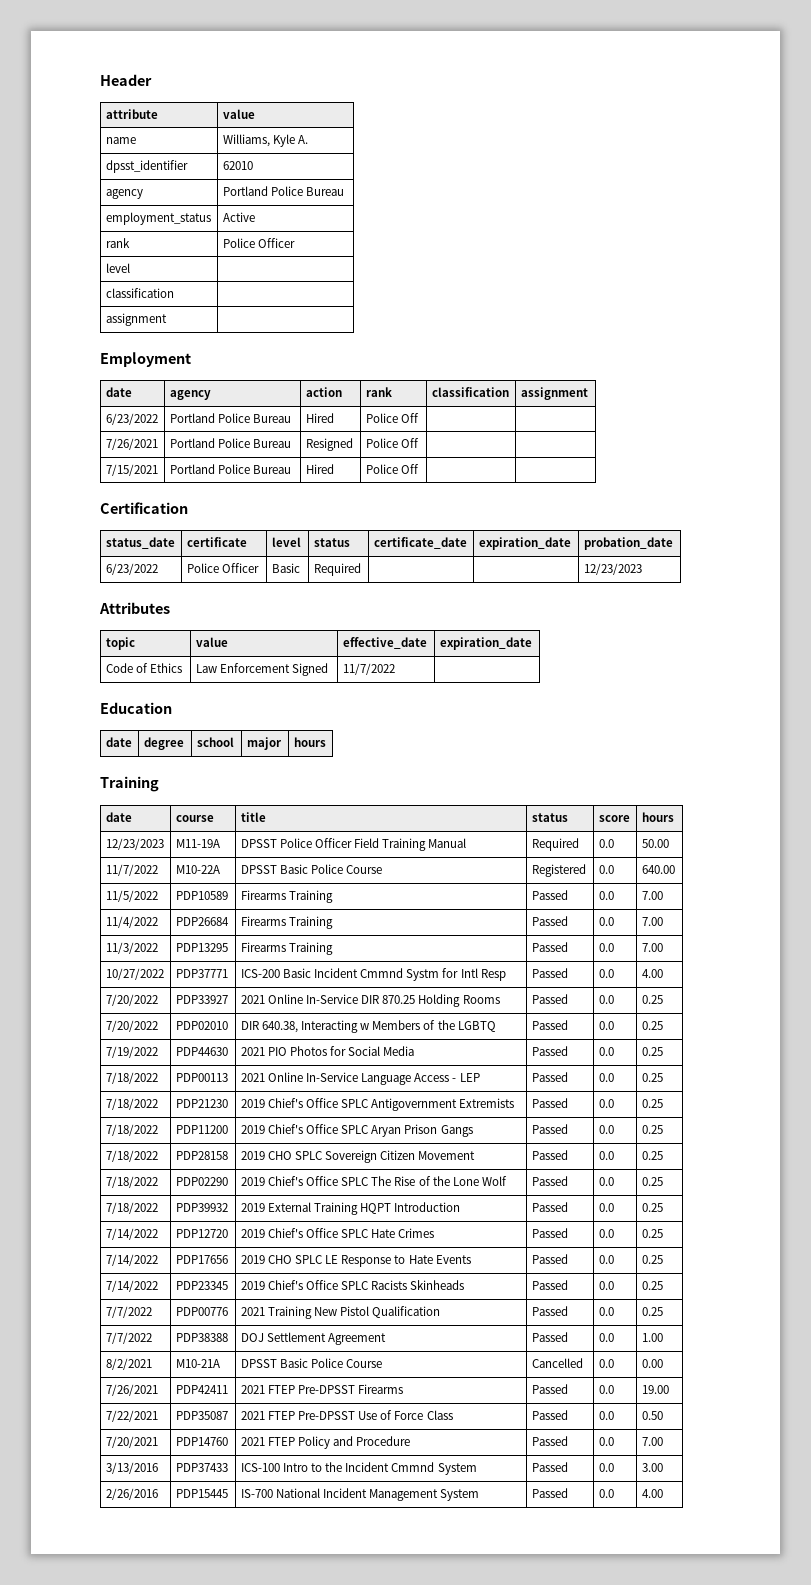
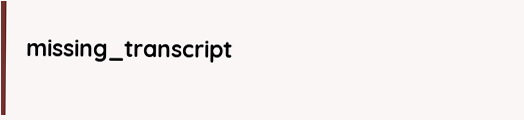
[100,74,152,86] [105,109,158,119] [222,109,255,119] [105,137,136,144] [222,134,309,147] [105,160,188,173] [222,161,253,170] [105,189,143,199] [222,186,345,196] [105,212,211,225] [222,212,255,222] [105,238,130,248] [222,238,295,248] [105,263,130,273] [105,288,174,298] [105,313,167,326] [100,352,191,367] [105,387,132,397] [169,390,211,400] [305,387,342,397] [365,387,392,397] [431,387,509,397] [520,387,588,400] [105,413,158,425] [169,413,292,423] [305,413,334,423] [365,413,419,423] [105,438,158,450] [169,438,292,448] [305,438,353,451] [365,438,419,448] [105,464,158,476] [169,464,292,474] [305,464,334,474] [365,464,419,474] [100,502,188,514] [105,537,175,549] [186,537,247,547] [271,537,301,547] [313,538,350,547] [373,537,467,549] [478,537,571,550] [583,537,673,550] [105,563,158,575] [186,563,259,573] [271,563,300,573] [313,563,361,576] [583,563,642,575] [99,602,170,614] [105,637,135,650] [195,637,228,647] [342,637,427,649] [439,637,532,650] [105,663,183,673] [195,663,329,676] [342,663,395,675] [100,702,172,714] [105,737,132,747] [143,737,184,750] [196,737,234,747] [246,737,282,750] [293,737,326,747] [100,776,159,792] [105,812,132,822] [175,815,214,822] [240,812,266,822] [531,813,568,822] [598,815,630,822] [641,812,674,822] [105,838,164,850] [175,839,220,848] [240,838,467,851] [531,838,579,851] [598,839,614,848] [641,839,669,848] [105,864,158,876] [175,865,220,874] [240,864,383,874] [531,864,586,877] [598,865,614,874] [641,865,675,874] [105,890,158,902] [175,891,228,900] [240,890,333,903] [531,890,568,900] [598,891,614,900] [641,891,663,900] [105,916,158,928] [175,917,229,926] [240,916,333,929] [531,916,568,926] [598,917,614,926] [641,917,663,926] [105,942,158,954] [175,943,228,952] [240,942,333,955] [531,942,568,952] [598,943,614,952] [641,943,663,952] [105,968,164,980] [175,969,228,978] [240,968,506,981] [531,968,568,978] [598,969,614,978] [641,969,663,978] [105,994,158,1006] [175,995,228,1004] [240,994,500,1007] [531,994,568,1004] [598,995,614,1004] [641,995,663,1004] [105,1020,158,1032] [175,1021,228,1030] [240,1020,496,1033] [531,1020,568,1030] [598,1021,614,1030] [641,1021,663,1030] [105,1046,158,1058] [175,1047,228,1056] [240,1046,415,1056] [531,1046,568,1056] [598,1047,614,1056] [641,1047,663,1056] [105,1072,158,1084] [175,1073,228,1082] [240,1072,480,1085] [531,1072,568,1082] [598,1073,614,1082] [641,1073,663,1082] [105,1098,158,1110] [175,1099,228,1108] [240,1098,515,1111] [531,1098,568,1108] [598,1099,614,1108] [641,1099,663,1108] [105,1124,158,1136] [175,1125,228,1134] [240,1124,473,1137] [531,1124,568,1134] [598,1125,614,1134] [641,1125,663,1134] [105,1150,158,1162] [175,1151,228,1160] [240,1150,476,1163] [531,1150,568,1160] [598,1151,614,1160] [641,1151,663,1160] [105,1176,158,1188] [175,1177,228,1186] [240,1176,507,1186] [531,1176,568,1186] [598,1177,614,1186] [641,1177,663,1186] [105,1202,158,1214] [175,1203,228,1212] [240,1202,461,1215] [531,1202,568,1212] [598,1203,614,1212] [641,1203,663,1212] [105,1228,158,1240] [175,1229,228,1238] [240,1228,435,1238] [531,1228,568,1238] [598,1229,614,1238] [641,1229,663,1238] [105,1254,158,1266] [175,1255,228,1264] [240,1255,471,1267] [531,1254,568,1264] [598,1255,614,1264] [641,1255,663,1264] [105,1280,158,1292] [175,1281,228,1290] [240,1280,465,1290] [531,1280,568,1290] [598,1281,614,1290] [641,1281,663,1290] [105,1306,152,1318] [175,1307,228,1316] [240,1306,441,1319] [531,1306,568,1316] [598,1307,614,1316] [641,1307,663,1316] [105,1332,152,1344] [175,1333,228,1342] [240,1332,387,1345] [531,1332,568,1342] [598,1333,614,1342] [641,1333,663,1342] [105,1358,152,1370] [175,1359,220,1368] [240,1358,383,1368] [531,1358,583,1368] [598,1359,614,1368] [641,1359,663,1368] [105,1384,158,1396] [175,1385,228,1394] [240,1384,404,1394] [531,1384,568,1394] [598,1385,614,1394] [641,1385,669,1394] [105,1410,158,1422] [175,1411,228,1420] [240,1410,453,1420] [531,1410,568,1420] [598,1411,614,1420] [641,1411,663,1420] [105,1436,158,1448] [175,1437,228,1446] [240,1436,411,1449] [531,1436,568,1446] [598,1437,614,1446] [641,1437,663,1446] [105,1462,158,1474] [175,1463,228,1472] [240,1462,477,1475] [531,1462,568,1472] [598,1463,614,1472] [641,1463,663,1472] [105,1488,158,1500] [175,1489,228,1498] [240,1488,480,1501] [531,1488,568,1498] [598,1489,614,1498] [641,1489,663,1498] Header // attribute | value // name | Williams, Kyle A. // dpsst_identifier | 62010 // agency | Portland Police Bureau // employment_status | Active // rank | Police Officer // level | // classification | // assignment | // Employment // date | agency | action | rank | classification | assignment // 6/23/2022 | Portland Police Bureau | Hired | Police Off | | // 7/26/2021 | Portland Police Bureau | Resigned | Police Off | | // 7/15/2021 | Portland Police Bureau | Hired | Police Off | | // Certification // status_date | certificate | level | status | certificate_date | expiration_date | probation_date // 6/23/2022 | Police Officer | Basic | Required | | | 12/23/2023 // Attributes // topic | value | effective_date | expiration_date // Code of Ethics | Law Enforcement Signed | 11/7/2022 | // Education // date | degree | school | major | hours // Training // date | course | title | status | score | hours // 12/23/2023 | M11-19A | DPSST Police Officer Field Training Manual | Required | 0.0 | 50.00 // 11/7/2022 | M10-22A | DPSST Basic Police Course | Registered | 0.0 | 640.00 // 11/5/2022 | PDP10589 | Firearms Training | Passed | 0.0 | 7.00 // 11/4/2022 | PDP26684 | Firearms Training | Passed | 0.0 | 7.00 // 11/3/2022 | PDP13295 | Firearms Training | Passed | 0.0 | 7.00 // 10/27/2022 | PDP37771 | ICS-200 Basic Incident Cmmnd Systm for Intl Resp | Passed | 0.0 | 4.00 // 7/20/2022 | PDP33927 | 2021 Online In-Service DIR 870.25 Holding Rooms | Passed | 0.0 | 0.25 // 7/20/2022 | PDP02010 | DIR 640.38, Interacting w Members of the LGBTQ | Passed | 0.0 | 0.25 // 7/19/2022 | PDP44630 | 2021 PIO Photos for Social Media | Passed | 0.0 | 0.25 // 7/18/2022 | PDP00113 | 2021 Online In-Service Language Access - LEP | Passed | 0.0 | 0.25 // 7/18/2022 | PDP21230 | 2019 Chief's Office SPLC Antigovernment Extremists | Passed | 0.0 | 0.25 // 7/18/2022 | PDP11200 | 2019 Chief's Office SPLC Aryan Prison Gangs | Passed | 0.0 | 0.25 // 7/18/2022 | PDP28158 | 2019 CHO SPLC Sovereign Citizen Movement | Passed | 0.0 | 0.25 // 7/18/2022 | PDP02290 | 2019 Chief's Office SPLC The Rise of the Lone Wolf | Passed | 0.0 | 0.25 // 7/18/2022 | PDP39932 | 2019 External Training HQPT Introduction | Passed | 0.0 | 0.25 // 7/14/2022 | PDP12720 | 2019 Chief's Office SPLC Hate Crimes | Passed | 0.0 | 0.25 // 7/14/2022 | PDP17656 | 2019 CHO SPLC LE Response to Hate Events | Passed | 0.0 | 0.25 // 7/14/2022 | PDP23345 | 2019 Chief's Office SPLC Racists Skinheads | Passed | 0.0 | 0.25 // 7/7/2022 | PDP00776 | 2021 Training New Pistol Qualification | Passed | 0.0 | 0.25 // 7/7/2022 | PDP38388 | DOJ Settlement Agreement | Passed | 0.0 | 1.00 // 8/2/2021 | M10-21A | DPSST Basic Police Course | Cancelled | 0.0 | 0.00 // 7/26/2021 | PDP42411 | 2021 FTEP Pre-DPSST Firearms | Passed | 0.0 | 19.00 // 7/22/2021 | PDP35087 | 2021 FTEP Pre-DPSST Use of Force Class | Passed | 0.0 | 0.50 // 7/20/2021 | PDP14760 | 2021 FTEP Policy and Procedure | Passed | 0.0 | 7.00 // 3/13/2016 | PDP37433 | ICS-100 Intro to the Incident Cmmnd System | Passed | 0.0 | 3.00 // 2/26/2016 | PDP15445 | IS-700 National Incident Management System | Passed | 0.0 | 4.00 -> [25,39,233,63] missing_transcript

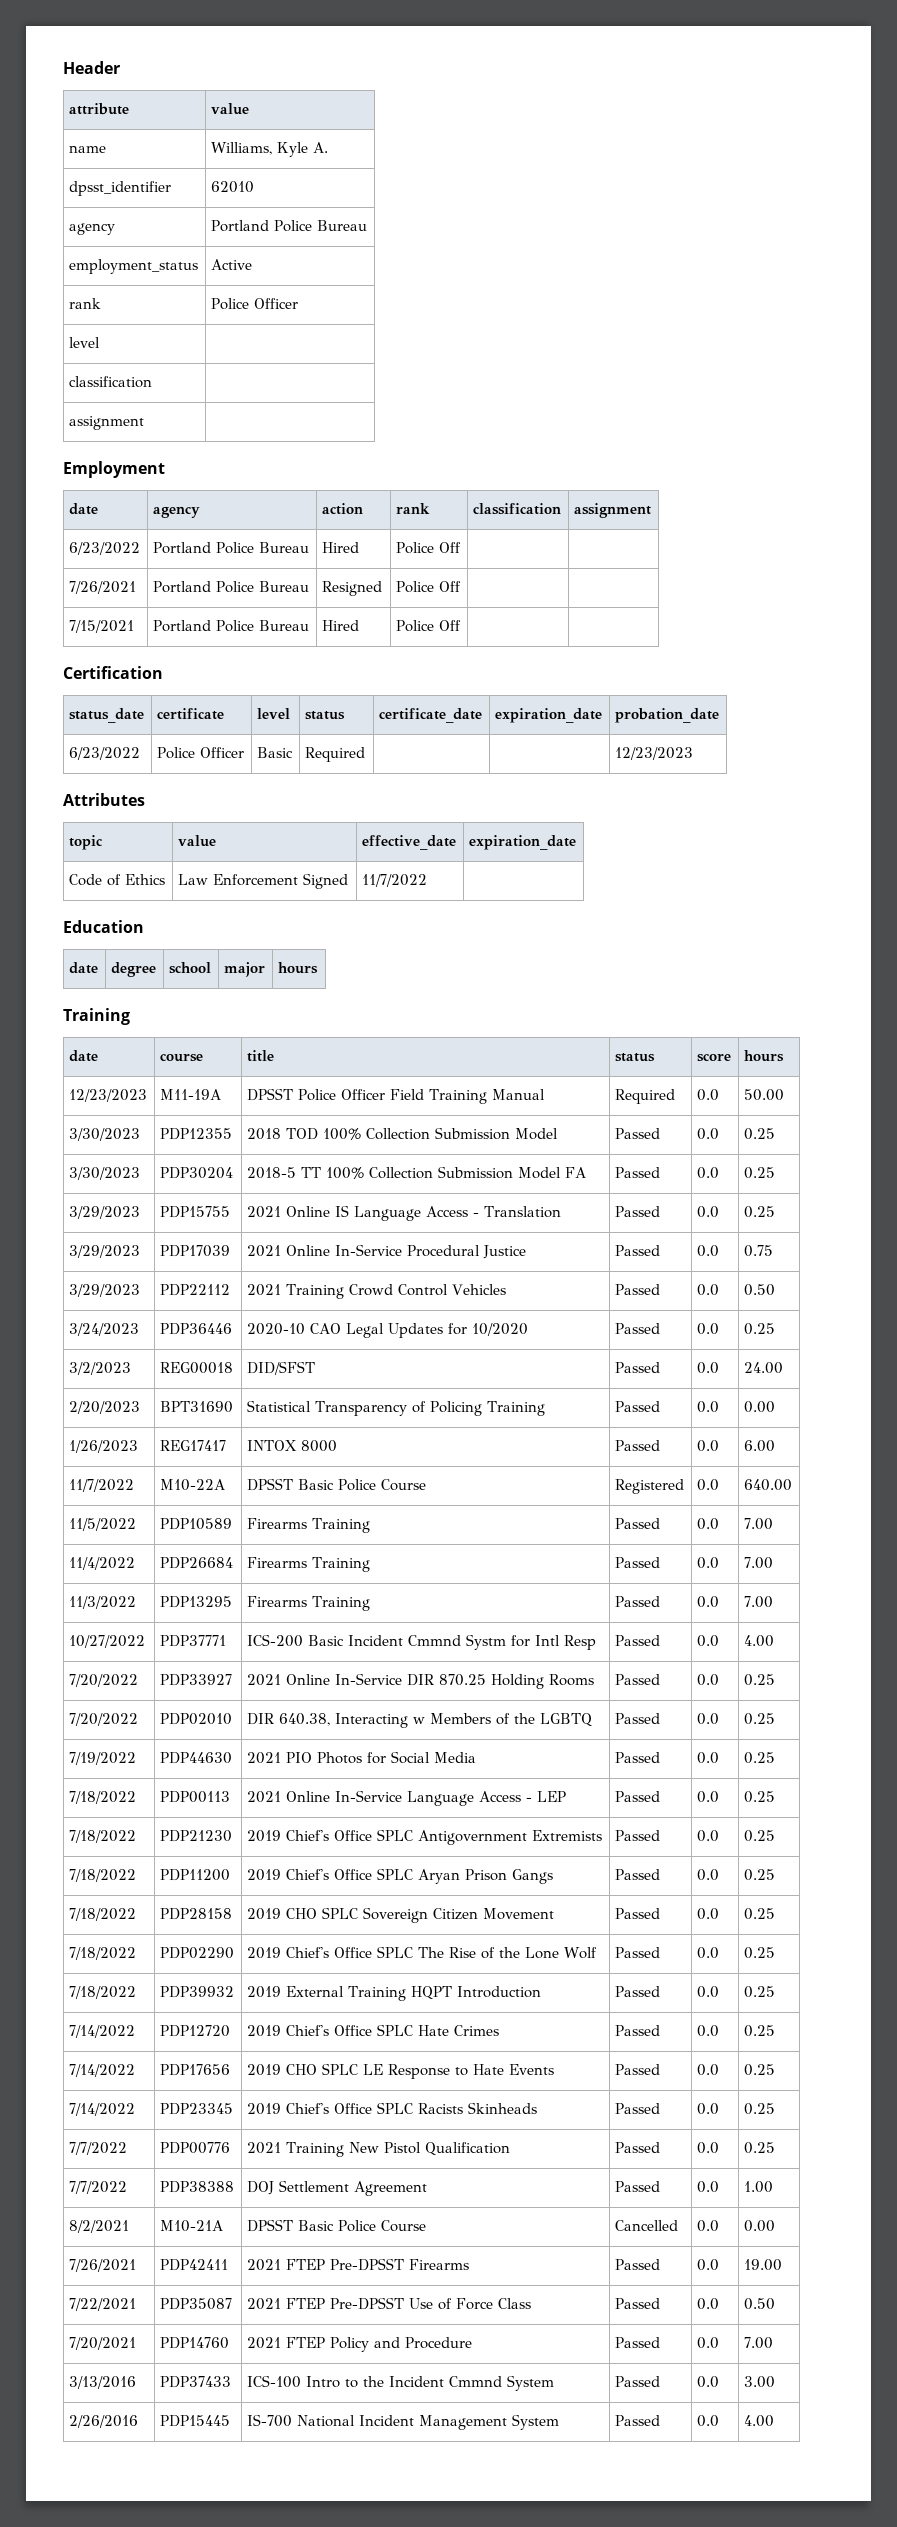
[25,39,233,63] missing_transcript -> [63,61,120,74] [69,103,130,115] [211,103,250,115] [69,145,107,153] [211,142,329,157] [69,181,172,196] [211,181,255,193] [69,223,116,235] [211,220,368,232] [69,259,199,274] [211,259,253,270] [69,298,102,309] [211,298,299,310] [69,337,101,348] [69,376,153,388] [69,416,145,430] [63,461,165,478] [69,503,99,515] [153,506,201,518] [322,503,364,515] [396,503,431,514] [473,503,562,515] [574,503,652,518] [69,542,141,555] [153,542,310,554] [322,542,360,553] [396,542,462,554] [69,581,137,594] [153,581,310,593] [322,581,383,596] [396,581,462,593] [69,620,135,633] [153,620,310,632] [322,620,360,631] [396,620,462,632] [63,666,163,679] [69,708,145,723] [157,708,225,720] [257,708,291,719] [305,711,346,720] [379,708,483,723] [495,708,603,723] [615,708,720,723] [69,747,141,760] [157,747,245,759] [257,747,294,758] [305,747,366,762] [615,747,694,760] [63,793,145,806] [69,835,104,850] [178,835,217,847] [362,835,457,850] [469,835,577,850] [69,874,166,886] [178,873,349,889] [362,874,428,887] [63,920,144,933] [69,962,99,974] [111,962,157,977] [169,962,212,974] [224,962,266,977] [278,962,319,974] [63,1008,130,1025] [69,1050,99,1062] [160,1053,204,1062] [247,1050,275,1062] [615,1053,656,1062] [697,1053,732,1062] [744,1050,785,1062] [69,1089,148,1102] [160,1089,222,1100] [247,1088,546,1104] [615,1089,676,1104] [697,1089,720,1101] [744,1089,785,1101] [69,1128,141,1141] [160,1128,233,1140] [247,1127,559,1140] [615,1128,661,1139] [697,1128,720,1140] [744,1128,776,1140] [69,1167,141,1180] [160,1167,234,1179] [247,1166,587,1179] [615,1167,661,1178] [697,1167,720,1179] [744,1167,776,1179] [69,1206,141,1219] [160,1206,231,1218] [247,1205,562,1221] [615,1206,661,1217] [697,1206,720,1218] [744,1206,776,1218] [69,1245,141,1258] [160,1245,231,1257] [247,1244,527,1259] [615,1245,661,1256] [697,1245,720,1257] [744,1245,774,1257] [69,1284,141,1297] [160,1284,231,1296] [247,1284,507,1299] [615,1284,661,1295] [697,1284,720,1296] [744,1284,776,1296] [69,1323,140,1336] [160,1323,233,1335] [247,1323,529,1338] [615,1323,661,1334] [697,1323,720,1335] [744,1323,776,1335] [69,1362,132,1375] [160,1362,234,1374] [247,1361,316,1375] [615,1362,661,1373] [697,1362,720,1374] [744,1362,784,1374] [69,1401,141,1414] [160,1401,234,1413] [247,1400,546,1416] [615,1401,661,1412] [697,1401,720,1413] [744,1401,776,1413] [69,1440,139,1453] [160,1440,227,1451] [247,1440,338,1452] [615,1440,661,1451] [697,1440,720,1452] [744,1440,776,1452] [69,1479,135,1492] [160,1479,226,1491] [247,1478,427,1491] [615,1479,685,1494] [697,1479,720,1491] [744,1479,793,1491] [69,1518,137,1531] [160,1518,233,1530] [247,1518,371,1533] [615,1518,661,1529] [697,1518,720,1530] [744,1518,774,1530] [69,1557,136,1570] [160,1557,234,1569] [247,1557,371,1572] [615,1557,661,1568] [697,1557,720,1569] [744,1557,774,1569] [69,1596,137,1609] [160,1596,233,1608] [247,1596,371,1611] [615,1596,661,1607] [697,1596,720,1608] [744,1596,774,1608] [69,1635,146,1648] [160,1635,227,1647] [247,1634,597,1650] [615,1635,661,1646] [697,1635,720,1647] [744,1635,775,1647] [69,1674,139,1687] [160,1674,233,1686] [247,1673,595,1689] [615,1674,661,1685] [697,1674,720,1686] [744,1674,776,1686] [69,1713,139,1726] [160,1713,233,1725] [247,1713,593,1728] [615,1713,661,1724] [697,1713,720,1725] [744,1713,776,1725] [69,1752,137,1765] [160,1752,233,1764] [247,1751,477,1764] [615,1752,661,1763] [697,1752,720,1764] [744,1752,776,1764] [69,1791,137,1804] [160,1791,231,1803] [247,1790,567,1806] [615,1791,661,1802] [697,1791,720,1803] [744,1791,776,1803] [69,1830,137,1843] [160,1830,233,1842] [247,1829,603,1845] [615,1830,661,1841] [697,1830,720,1842] [744,1830,776,1842] [69,1869,137,1882] [160,1869,231,1881] [247,1868,554,1884] [615,1869,661,1880] [697,1869,720,1881] [744,1869,776,1881] [69,1908,137,1921] [160,1908,233,1920] [247,1907,555,1923] [615,1908,661,1919] [697,1908,720,1920] [744,1908,776,1920] [69,1947,137,1960] [160,1947,235,1959] [247,1946,598,1959] [615,1947,661,1958] [697,1947,720,1959] [744,1947,776,1959] [69,1986,137,1999] [160,1986,235,1998] [247,1986,542,2001] [615,1986,661,1997] [697,1986,720,1998] [744,1986,776,1998] [69,2025,136,2038] [160,2025,231,2037] [247,2024,500,2037] [615,2025,661,2036] [697,2025,720,2037] [744,2025,776,2037] [69,2064,136,2077] [160,2064,231,2076] [247,2063,555,2079] [615,2064,661,2075] [697,2064,720,2076] [744,2064,776,2076] [69,2103,136,2116] [160,2103,234,2115] [247,2102,538,2115] [615,2103,661,2114] [697,2103,720,2115] [744,2103,776,2115] [69,2142,128,2155] [160,2142,231,2154] [247,2142,511,2157] [615,2142,661,2153] [697,2142,720,2154] [744,2142,776,2154] [69,2181,128,2194] [160,2181,235,2193] [247,2180,428,2196] [615,2181,661,2192] [697,2181,720,2193] [744,2181,774,2193] [69,2220,130,2233] [160,2220,224,2232] [247,2219,427,2232] [615,2220,679,2231] [697,2220,720,2232] [744,2220,776,2232] [69,2259,137,2272] [160,2259,229,2271] [247,2258,470,2271] [615,2259,661,2270] [697,2259,720,2271] [744,2259,783,2271] [69,2298,137,2311] [160,2298,233,2310] [247,2297,532,2310] [615,2298,661,2309] [697,2298,720,2310] [744,2298,776,2310] [69,2337,137,2350] [160,2337,230,2349] [247,2337,473,2352] [615,2337,661,2348] [697,2337,720,2349] [744,2337,774,2349] [69,2376,137,2389] [160,2376,232,2388] [247,2375,555,2391] [615,2376,661,2387] [697,2376,720,2388] [744,2376,776,2388] [69,2415,139,2428] [160,2415,231,2427] [247,2414,560,2430] [615,2415,661,2426] [697,2415,720,2427] [744,2415,775,2427] Header // attribute | value // name | Williams, Kyle A. // dpsst_identifier | 62010 // agency | Portland Police Bureau // employment_status | Active // rank | Police Officer // level | // classification | // assignment | // Employment // date | agency | action | rank | classification | assignment // 6/23/2022 | Portland Police Bureau | Hired | Police Off | | // 7/26/2021 | Portland Police Bureau | Resigned | Police Off | | // 7/15/2021 | Portland Police Bureau | Hired | Police Off | | // Certification // status_date | certificate | level | status | certificate_date | expiration_date | probation_date // 6/23/2022 | Police Officer | Basic | Required | | | 12/23/2023 // Attributes // topic | value | effective_date | expiration_date // Code of Ethics | Law Enforcement Signed | 11/7/2022 | // Education // date | degree | school | major | hours // Training // date | course | title | status | score | hours // 12/23/2023 | M11-19A | DPSST Police Officer Field Training Manual | Required | 0.0 | 50.00 // 3/30/2023 | PDP12355 | 2018 TOD 100% Collection Submission Model | Passed | 0.0 | 0.25 // 3/30/2023 | PDP30204 | 2018-5 TT 100% Collection Submission Model FA | Passed | 0.0 | 0.25 // 3/29/2023 | PDP15755 | 2021 Online IS Language Access - Translation | Passed | 0.0 | 0.25 // 3/29/2023 | PDP17039 | 2021 Online In-Service Procedural Justice | Passed | 0.0 | 0.75 // 3/29/2023 | PDP22112 | 2021 Training Crowd Control Vehicles | Passed | 0.0 | 0.50 // 3/24/2023 | PDP36446 | 2020-10 CAO Legal Updates for 10/2020 | Passed | 0.0 | 0.25 // 3/2/2023 | REG00018 | DID/SFST | Passed | 0.0 | 24.00 // 2/20/2023 | BPT31690 | Statistical Transparency of Policing Training | Passed | 0.0 | 0.00 // 1/26/2023 | REG17417 | INTOX 8000 | Passed | 0.0 | 6.00 // 11/7/2022 | M10-22A | DPSST Basic Police Course | Registered | 0.0 | 640.00 // 11/5/2022 | PDP10589 | Firearms Training | Passed | 0.0 | 7.00 // 11/4/2022 | PDP26684 | Firearms Training | Passed | 0.0 | 7.00 // 11/3/2022 | PDP13295 | Firearms Training | Passed | 0.0 | 7.00 // 10/27/2022 | PDP37771 | ICS-200 Basic Incident Cmmnd Systm for Intl Resp | Passed | 0.0 | 4.00 // 7/20/2022 | PDP33927 | 2021 Online In-Service DIR 870.25 Holding Rooms | Passed | 0.0 | 0.25 // 7/20/2022 | PDP02010 | DIR 640.38, Interacting w Members of the LGBTQ | Passed | 0.0 | 0.25 // 7/19/2022 | PDP44630 | 2021 PIO Photos for Social Media | Passed | 0.0 | 0.25 // 7/18/2022 | PDP00113 | 2021 Online In-Service Language Access - LEP | Passed | 0.0 | 0.25 // 7/18/2022 | PDP21230 | 2019 Chief's Office SPLC Antigovernment Extremists | Passed | 0.0 | 0.25 // 7/18/2022 | PDP11200 | 2019 Chief's Office SPLC Aryan Prison Gangs | Passed | 0.0 | 0.25 // 7/18/2022 | PDP28158 | 2019 CHO SPLC Sovereign Citizen Movement | Passed | 0.0 | 0.25 // 7/18/2022 | PDP02290 | 2019 Chief's Office SPLC The Rise of the Lone Wolf | Passed | 0.0 | 0.25 // 7/18/2022 | PDP39932 | 2019 External Training HQPT Introduction | Passed | 0.0 | 0.25 // 7/14/2022 | PDP12720 | 2019 Chief's Office SPLC Hate Crimes | Passed | 0.0 | 0.25 // 7/14/2022 | PDP17656 | 2019 CHO SPLC LE Response to Hate Events | Passed | 0.0 | 0.25 // 7/14/2022 | PDP23345 | 2019 Chief's Office SPLC Racists Skinheads | Passed | 0.0 | 0.25 // 7/7/2022 | PDP00776 | 2021 Training New Pistol Qualification | Passed | 0.0 | 0.25 // 7/7/2022 | PDP38388 | DOJ Settlement Agreement | Passed | 0.0 | 1.00 // 8/2/2021 | M10-21A | DPSST Basic Police Course | Cancelled | 0.0 | 0.00 // 7/26/2021 | PDP42411 | 2021 FTEP Pre-DPSST Firearms | Passed | 0.0 | 19.00 // 7/22/2021 | PDP35087 | 2021 FTEP Pre-DPSST Use of Force Class | Passed | 0.0 | 0.50 // 7/20/2021 | PDP14760 | 2021 FTEP Policy and Procedure | Passed | 0.0 | 7.00 // 3/13/2016 | PDP37433 | ICS-100 Intro to the Incident Cmmnd System | Passed | 0.0 | 3.00 // 2/26/2016 | PDP15445 | IS-700 National Incident Management System | Passed | 0.0 | 4.00

